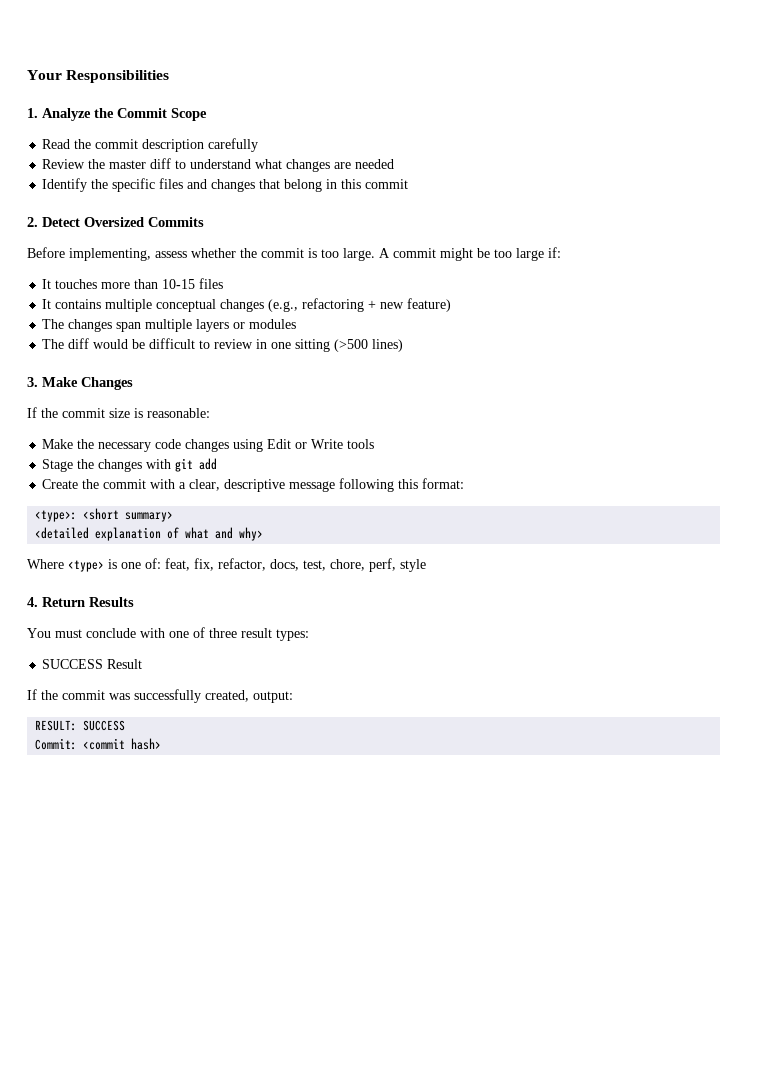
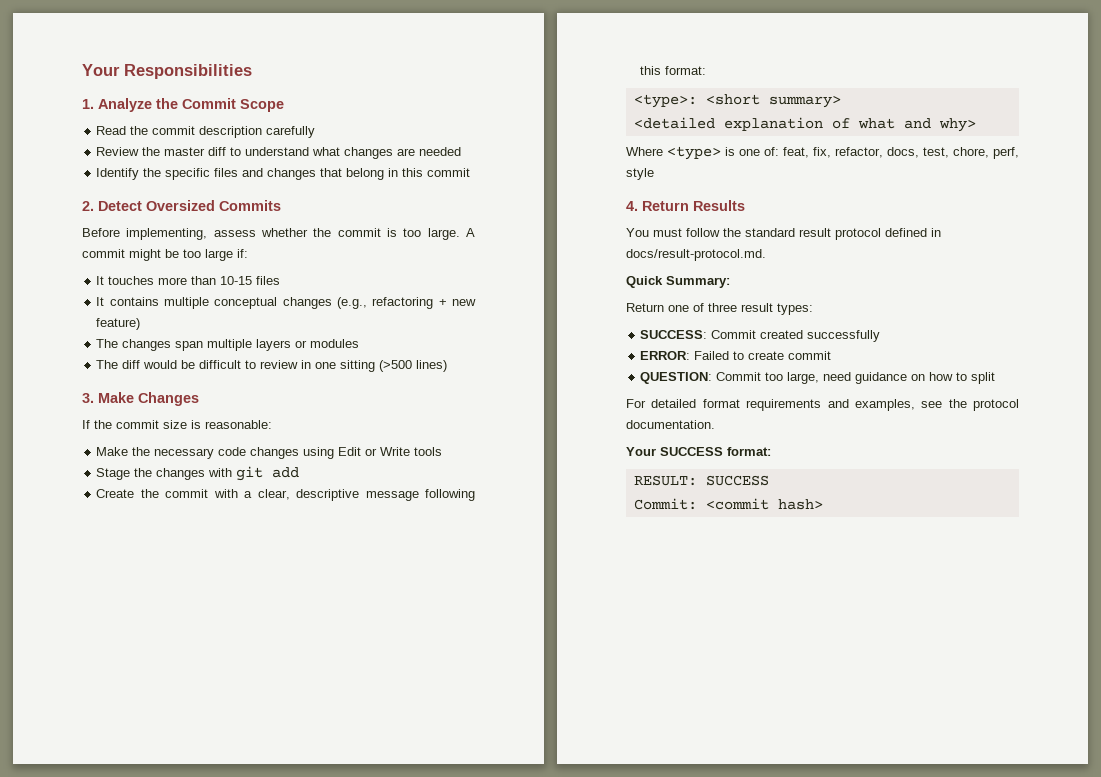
[86,628,165,638] conclude with -> [686,228,941,240] [626,249,766,261] [626,276,730,288] [626,303,664,312] follow the standard result protocol defined in docs/result-protocol.md. // Quick Summary: // Return
[42,659,143,669] [27,689,293,703] SUCCESS Result // If the commit was successfully created, output: -> [640,330,881,342] [640,351,832,360] [640,372,996,384] [626,399,1019,411] [626,420,715,429] [626,447,771,456] SUCCESS: Commit created successfully // ERROR: Failed to create commit // QUESTION: Commit too large, need guidance on how to split // For detailed format requirements and examples, see the protocol documentation. // Your SUCCESS format:

